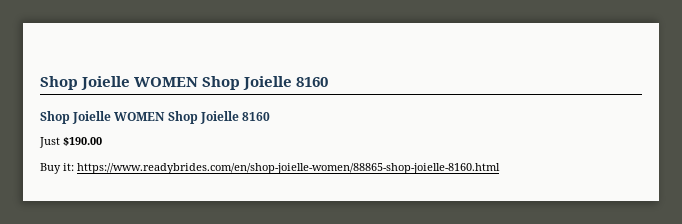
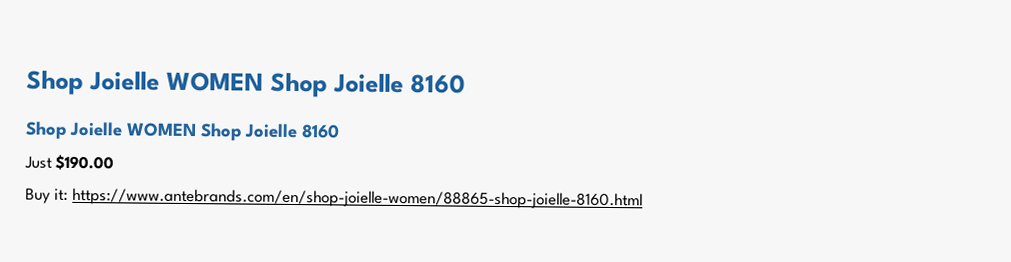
[77,163,500,174] https://www.readybrides.com/en/shop-joielle-women/88865-shop-joielle-8160.html -> [71,187,643,210] https://www.antebrands.com/en/shop-joielle-women/88865-shop-joielle-8160.html

